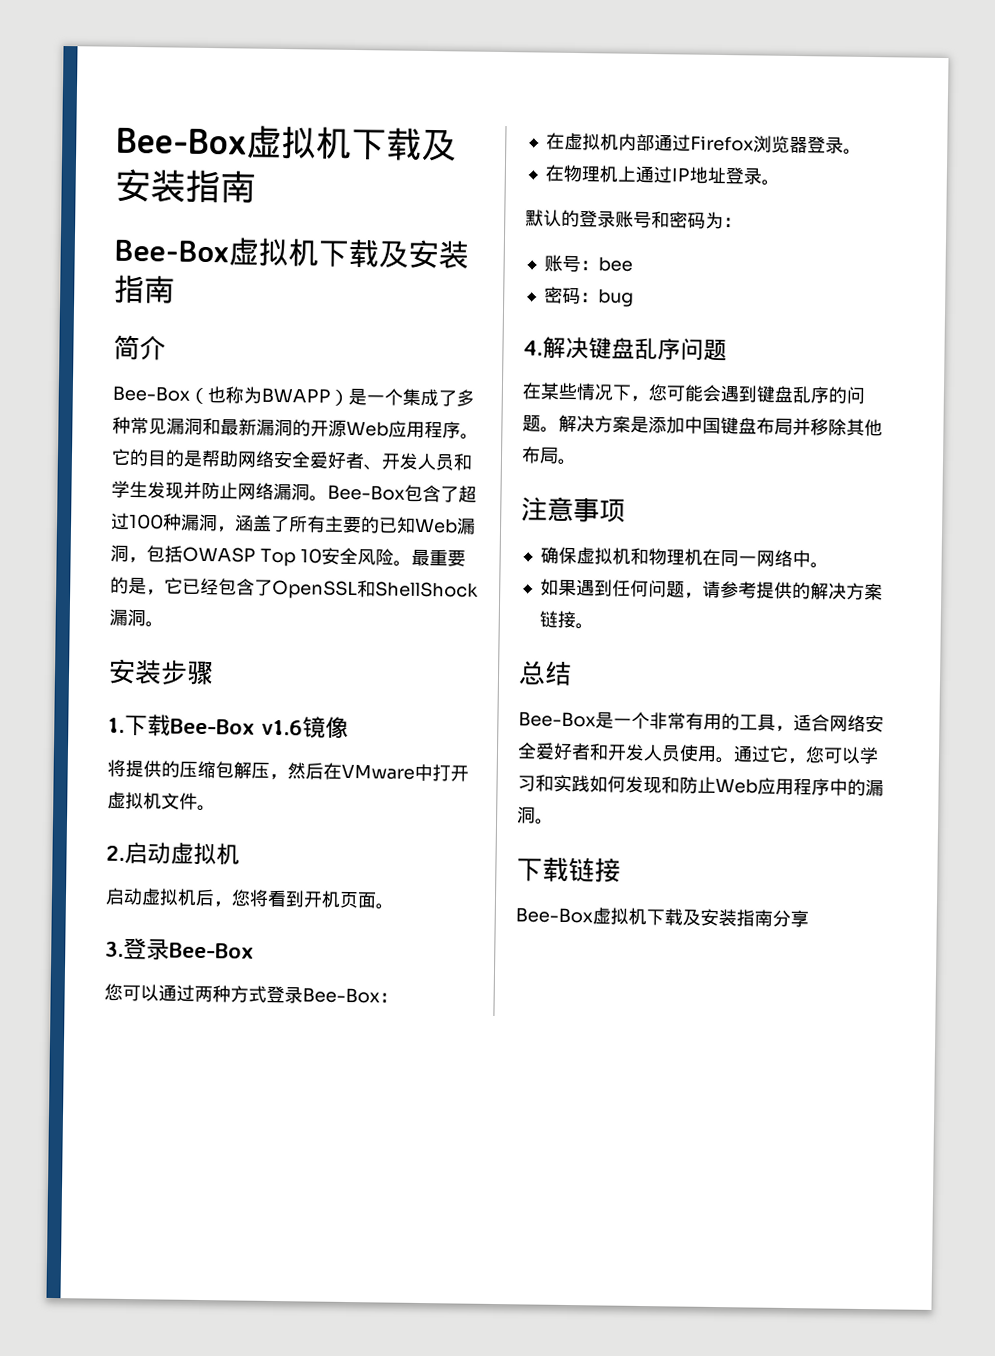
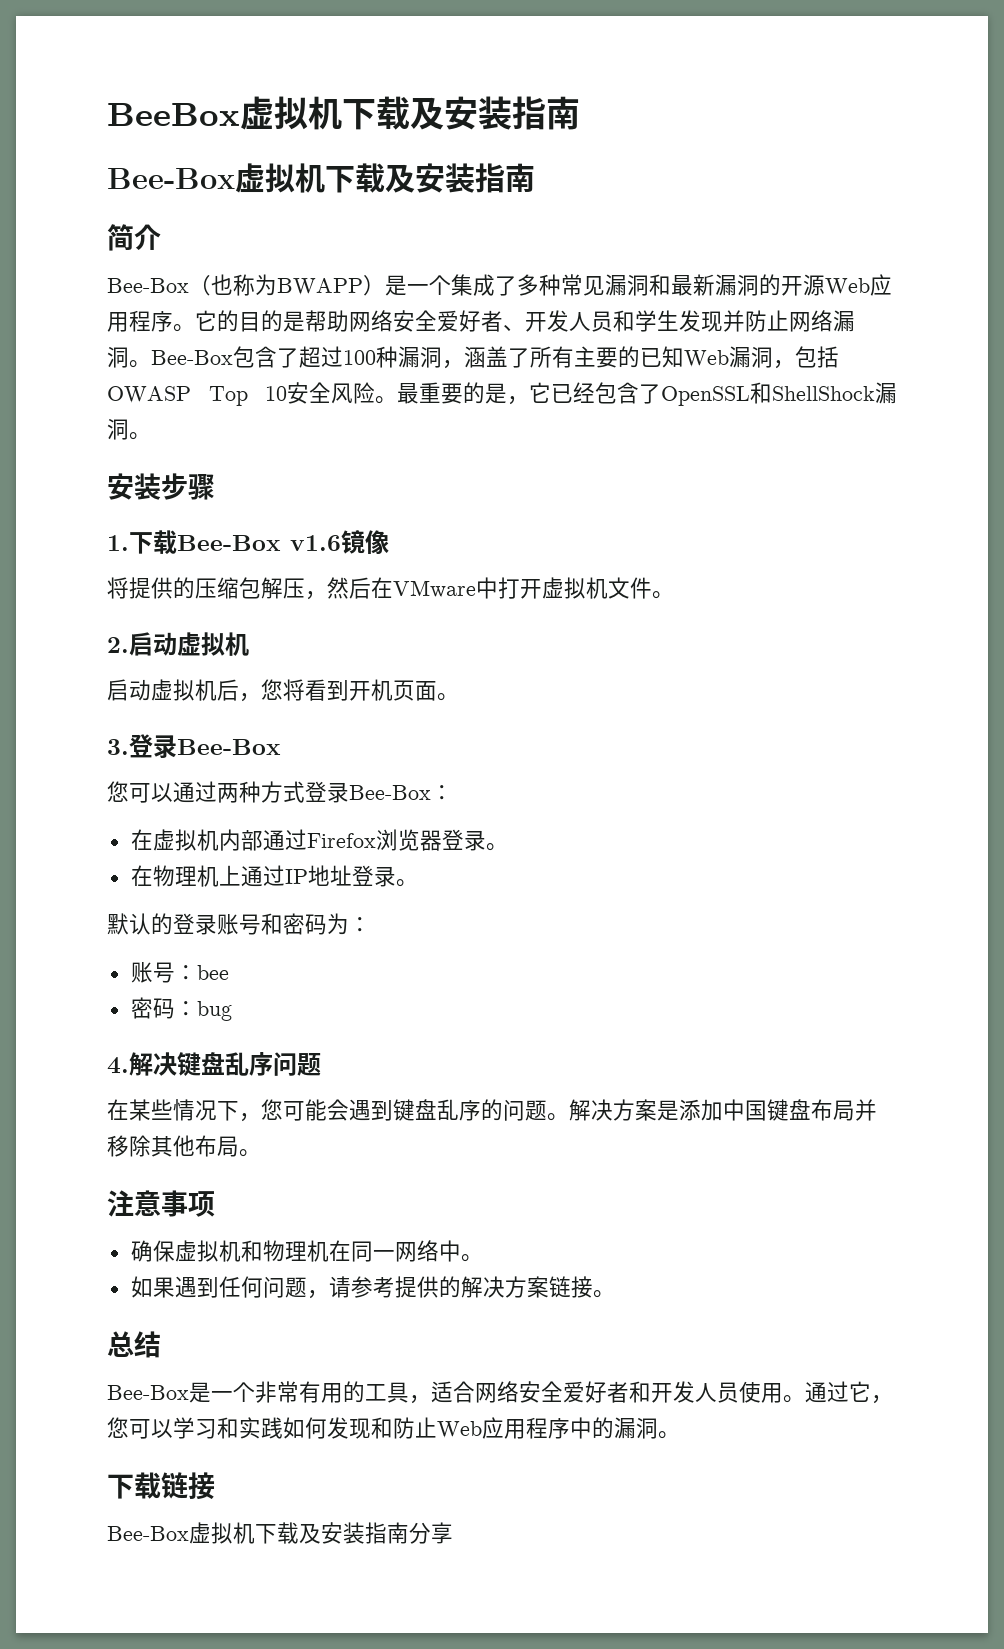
[116,127,247,155] Bee-Box -> [107,103,240,126] BeeBox

